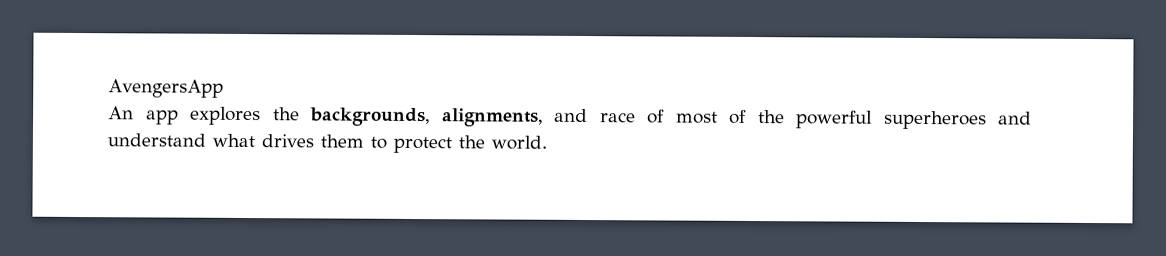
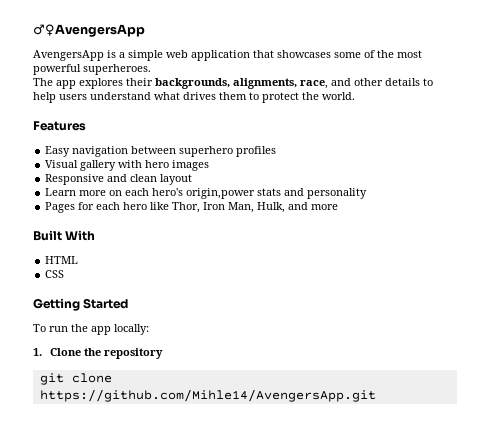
(108, 88) none -> [33,24,145,37] ♂♀AvengersApp //
[108,106,134,120] // An -> [107,50,422,61] [33,64,151,75] [33,78,53,86] is a simple web application that showcases some of the most powerful superheroes. // The
[272,107,300,121] the -> [126,78,153,86] their
[554,108,1032,130] and race of most of the powerful superheroes and -> [300,78,433,89] [33,92,87,103] race, and other details to help users
(547, 142) none -> [33,121,86,131] [45,146,277,157] [45,160,210,171] [45,174,193,185] [45,188,368,199] [45,202,339,213] [33,230,96,241] [45,256,79,264] [45,270,65,278] [33,298,129,311] [33,324,149,335] [33,348,164,359] [39,373,112,385] [39,389,376,402] // Features // Easy navigation between superhero profiles // Visual gallery with hero images // Responsive and clean layout // Learn more on each hero's origin,power stats and personality // Pages for each hero like Thor, Iron Man, Hulk, and more // Built With // HTML // CSS // Getting Started // To run the app locally: // 1. Clone the repository // git clone https://github.com/Mihle14/AvengersApp.git

